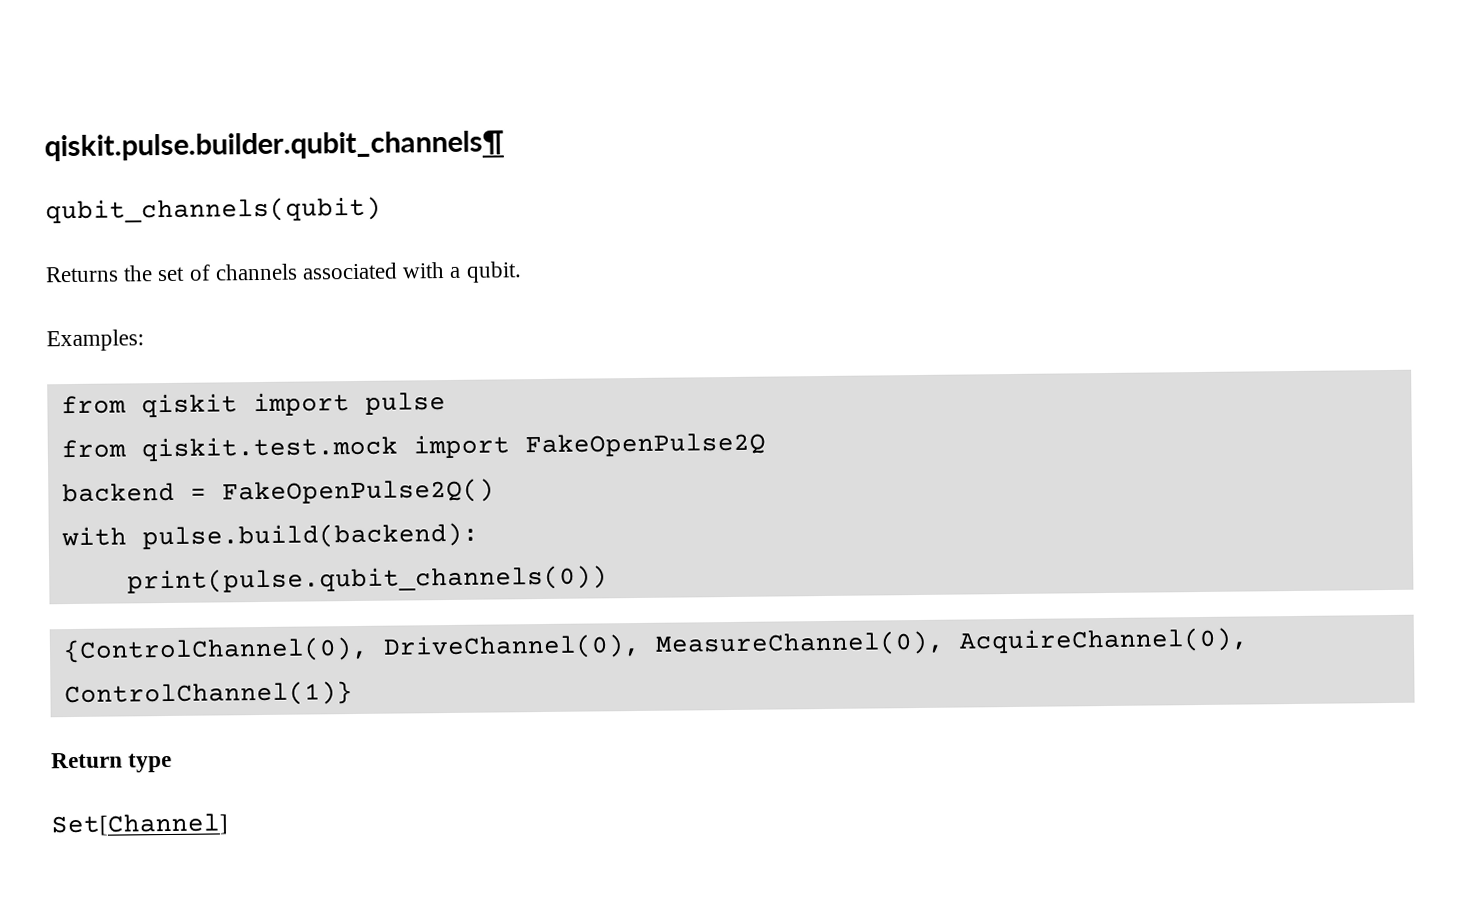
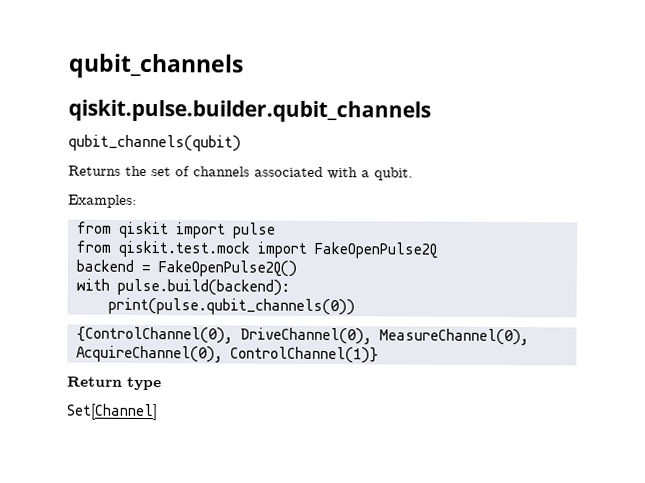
[44,130,504,162] qiskit.pulse.builder.qubit_channels¶ -> [68,53,244,79] [68,99,431,123] qubit_channels // qiskit.pulse.builder.qubit_channels

